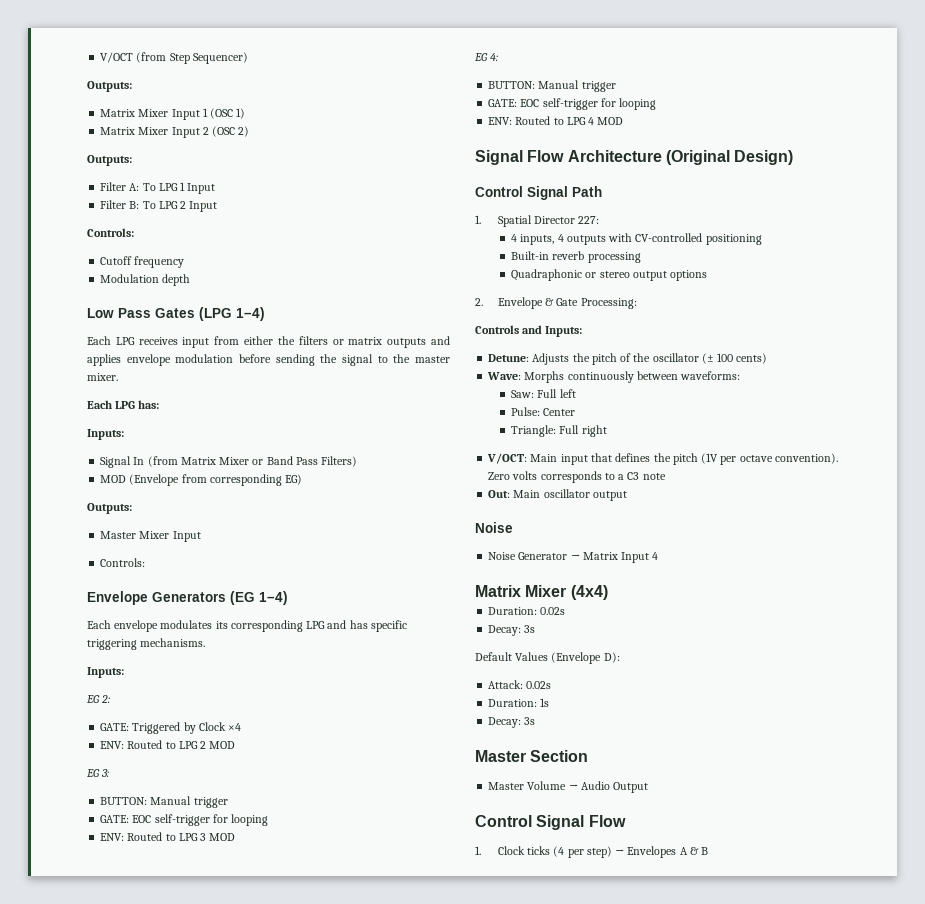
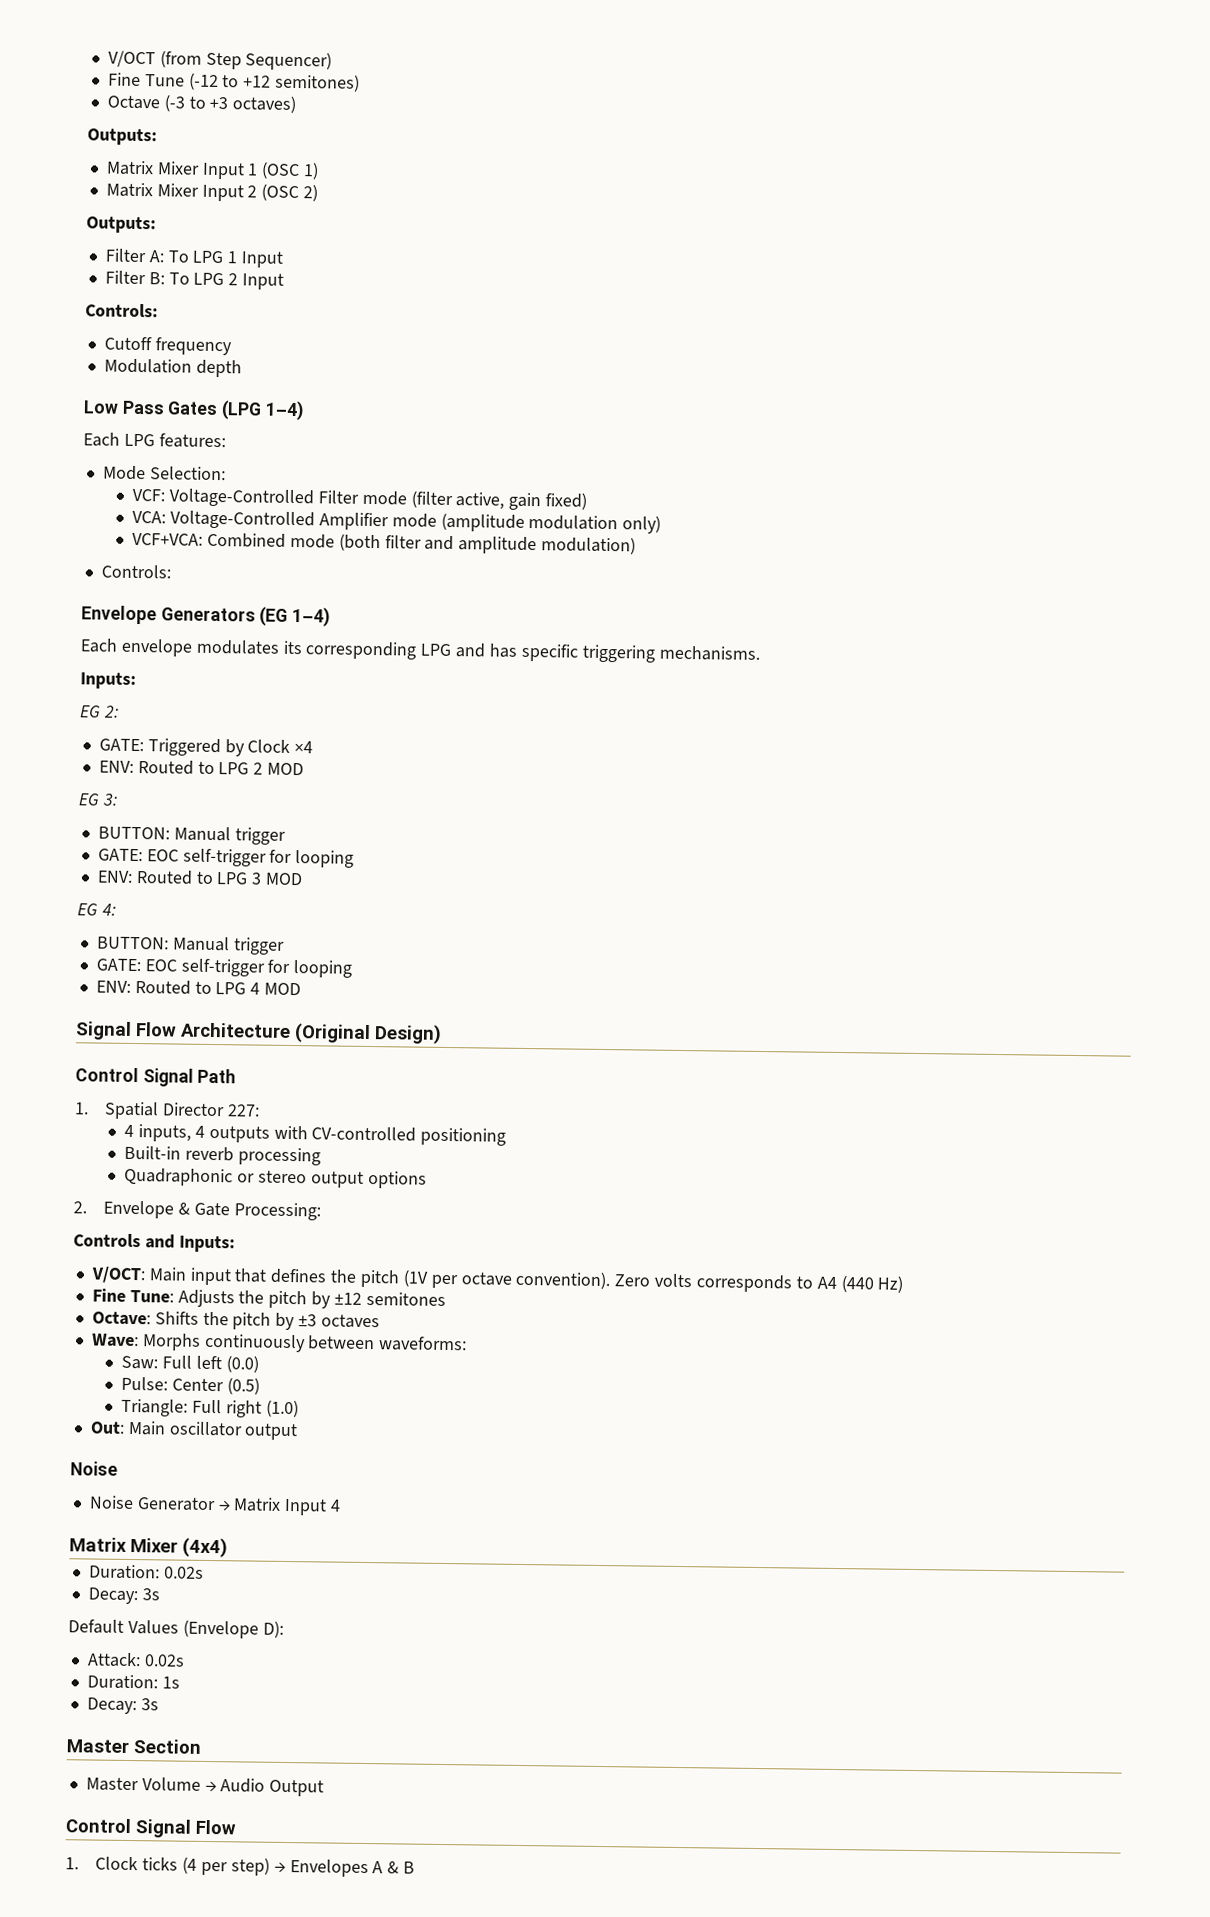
(248, 58) none -> [107,72,361,92] [106,94,297,114] // Fine Tune (-12 to +12 semitones) // Octave (-3 to +3 octaves)
[138,336,450,348] [87,354,450,366] [87,373,118,381] [87,400,160,409] [87,429,124,440] [100,456,358,468] [100,474,303,486] [87,503,132,514] [100,531,201,542] receives input from either the filters or matrix outputs and applies envelope modulation before sending the signal to the master mixer. // Each LPG has: // Inputs: // Signal In (from Matrix Mixer or Band Pass Filters) // MOD (Envelope from corresponding EG) // Outputs: // Master Mixer Input -> [158,433,226,449] [102,465,226,481] [132,488,588,511] [132,510,662,534] [132,532,637,555] features: // Mode Selection: // VCF: Voltage-Controlled Filter mode (filter active, gain fixed) // VCA: Voltage-Controlled Amplifier mode (amplitude modulation only) // VCF+VCA: Combined mode (both filter and amplitude modulation)
[488,353,768,365] [487,371,741,383] [511,389,576,398] [511,407,576,416] [511,425,607,437] // Detune: Adjusts the pitch of the oscillator (± 100 cents) // Wave: Morphs continuously between waveforms: // Saw: Full left // Pulse: Center // Triangle: Full right -> (235, 1244) none
[618,472,666,480] a C3 note -> [816,1275,904,1293] [91,1288,446,1309] [91,1311,380,1331] [91,1333,468,1353] [121,1355,259,1373] [121,1376,260,1395] [121,1398,299,1418] A4 (440 Hz) // Fine Tune: Adjusts the pitch by ±12 semitones // Octave: Shifts the pitch by ±3 octaves // Wave: Morphs continuously between waveforms: // Saw: Full left (0.0) // Pulse: Center (0.5) // Triangle: Full right (1.0)

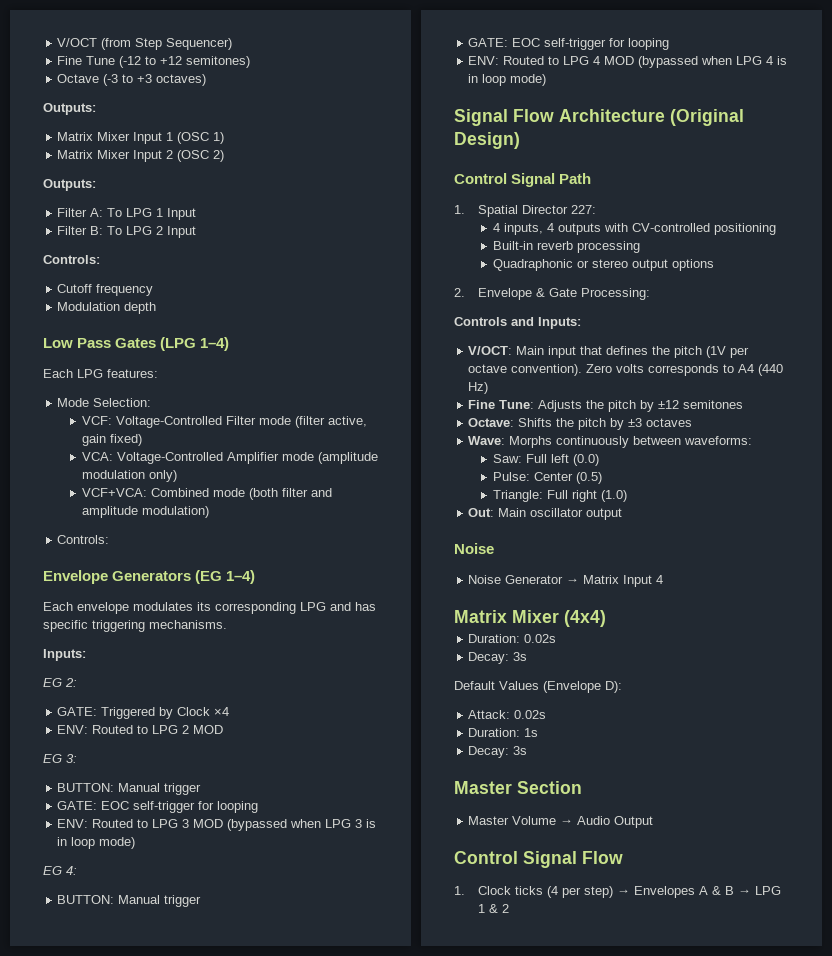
(304, 879) none -> [227,819,377,831] [57,837,136,849] (bypassed when LPG 3 is in loop mode)
(302, 989) none -> [638,56,788,68] [468,74,547,86] (bypassed when LPG 4 is in loop mode)
(416, 1867) none -> [738,886,782,895] [478,904,510,913] → LPG 1 & 2

